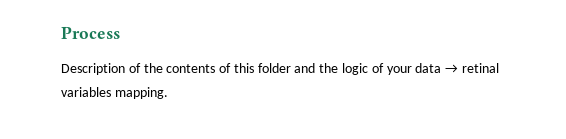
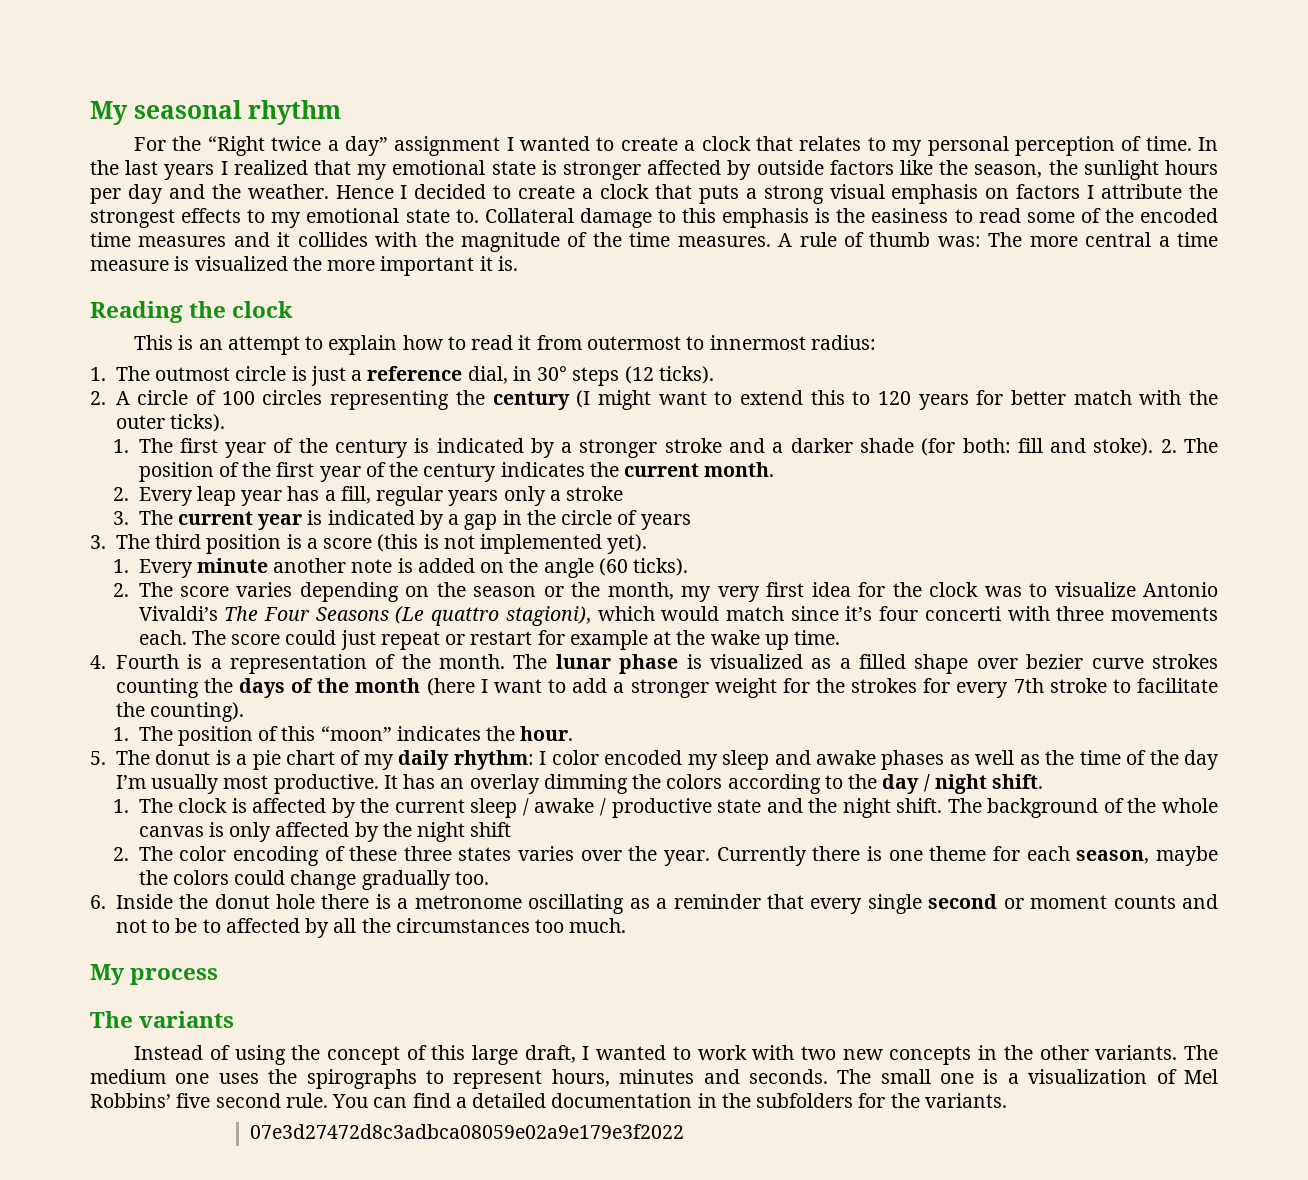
[61,26,120,39] [61,63,499,75] [61,87,168,99] Process // Description of the contents of this folder and the logic of your data → retinal variables mapping. -> [90,100,342,125] [134,136,1218,156] [90,160,1219,180] [90,184,1218,204] [90,208,1219,228] [90,232,1218,252] [90,256,518,276] [90,301,294,323] [134,335,876,355] [90,366,714,386] [90,390,1218,410] [115,414,226,432] [112,438,1218,458] [138,462,775,482] [112,486,624,506] [112,510,691,530] [90,534,648,554] [112,558,689,578] [112,582,1219,602] [138,606,1218,626] [138,630,841,650] [90,654,1218,674] [115,678,1218,698] [115,702,245,722] [112,726,574,746] [90,750,1220,770] [115,774,1044,794] [112,798,1219,818] [138,822,512,842] [112,846,1218,866] [138,870,489,890] [90,894,1219,914] [115,918,627,938] [90,964,219,985] [90,1011,235,1028] [134,1045,1219,1065] [90,1069,1219,1089] [90,1093,1007,1108] [249,1124,684,1139] My seasonal rhythm // For the “Right twice a day” assignment I wanted to create a clock that relates to my personal perception of time. In the last years I realized that my emotional state is stronger affected by outside factors like the season, the sunlight hours per day and the weather. Hence I decided to create a clock that puts a strong visual emphasis on factors I attribute the strongest effects to my emotional state to. Collateral damage to this emphasis is the easiness to read some of the encoded time measures and it collides with the magnitude of the time measures. A rule of thumb was: The more central a time measure is visualized the more important it is. // Reading the clock // This is an attempt to explain how to read it from outermost to innermost radius: // 1. The outmost circle is just a reference dial, in 30° steps (12 ticks). // 2. A circle of 100 circles representing the century (I might want to extend this to 120 years for better match with the outer ticks). // 1. The first year of the century is indicated by a stronger stroke and a darker shade (for both: fill and stoke). 2. The position of the first year of the century indicates the current month. // 2. Every leap year has a fill, regular years only a stroke // 3. The current year is indicated by a gap in the circle of years // 3. The third position is a score (this is not implemented yet). // 1. Every minute another note is added on the angle (60 ticks). // 2. The score varies depending on the season or the month, my very first idea for the clock was to visualize Antonio Vivaldi’s The Four Seasons (Le quattro stagioni), which would match since it’s four concerti with three movements each. The score could just repeat or restart for example at the wake up time. // 4. Fourth is a representation of the month. The lunar phase is visualized as a filled shape over bezier curve strokes counting the days of the month (here I want to add a stronger weight for the strokes for every 7th stroke to facilitate the counting). // 1. The position of this “moon” indicates the hour. // 5. The donut is a pie chart of my daily rhythm: I color encoded my sleep and awake phases as well as the time of the day I’m usually most productive. It has an overlay dimming the colors according to the day / night shift. // 1. The clock is affected by the current sleep / awake / productive state and the night shift. The background of the whole canvas is only affected by the night shift // 2. The color encoding of these three states varies over the year. Currently there is one theme for each season, maybe the colors could change gradually too. // 6. Inside the donut hole there is a metronome oscillating as a reminder that every single second or moment counts and not to be to affected by all the circumstances too much. // My process // The variants // Instead of using the concept of this large draft, I wanted to work with two new concepts in the other variants. The medium one uses the spirographs to represent hours, minutes and seconds. The small one is a visualization of Mel Robbins’ five second rule. You can find a detailed documentation in the subfolders for the variants. // 07e3d27472d8c3adbca08059e02a9e179e3f2022

